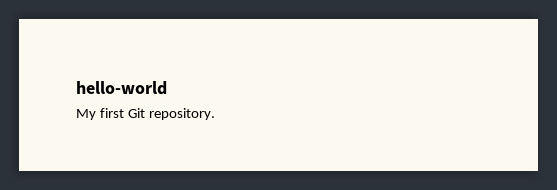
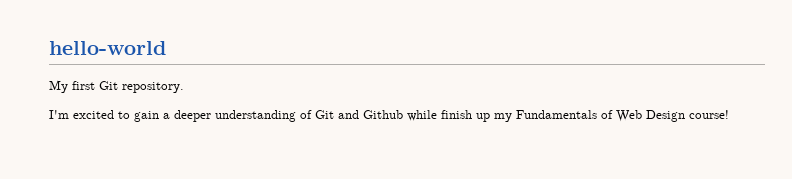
(215, 114) none -> [49,110,729,122] // I'm excited to gain a deeper understanding of Git and Github while finish up my Fundamentals of Web Design course!

